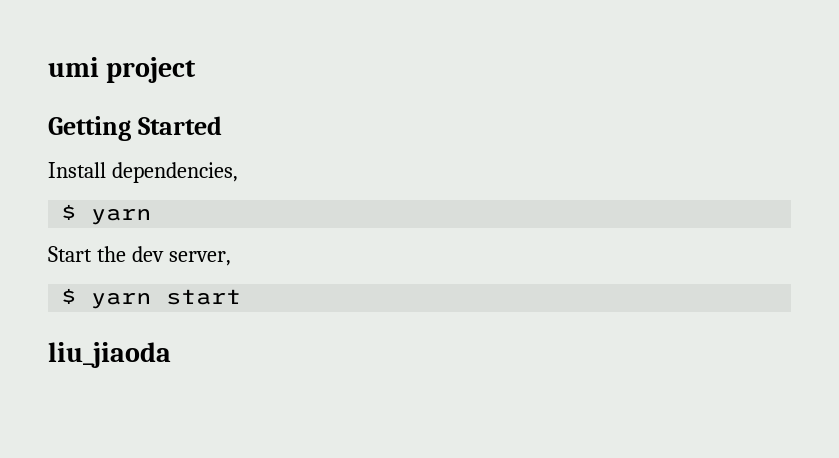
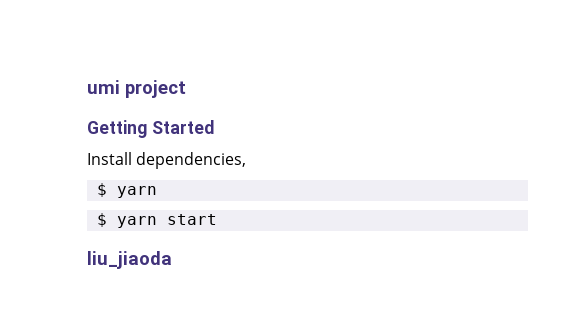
[48,246,231,266] // Start the dev server, -> (157, 192) none

